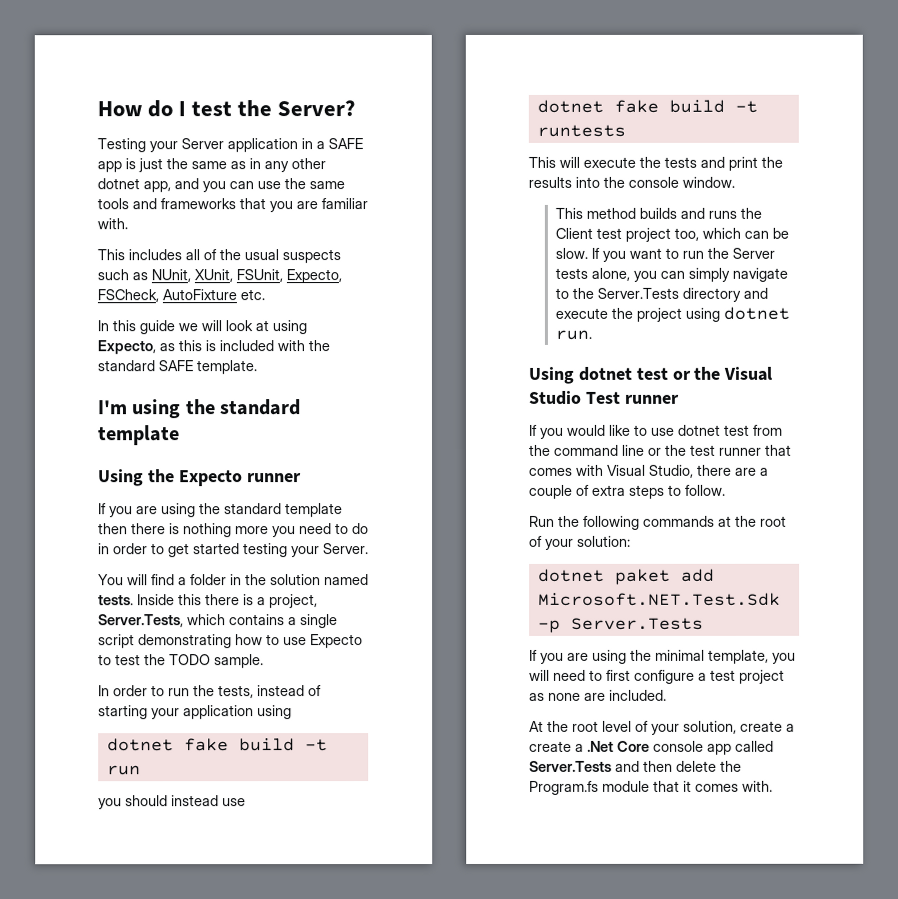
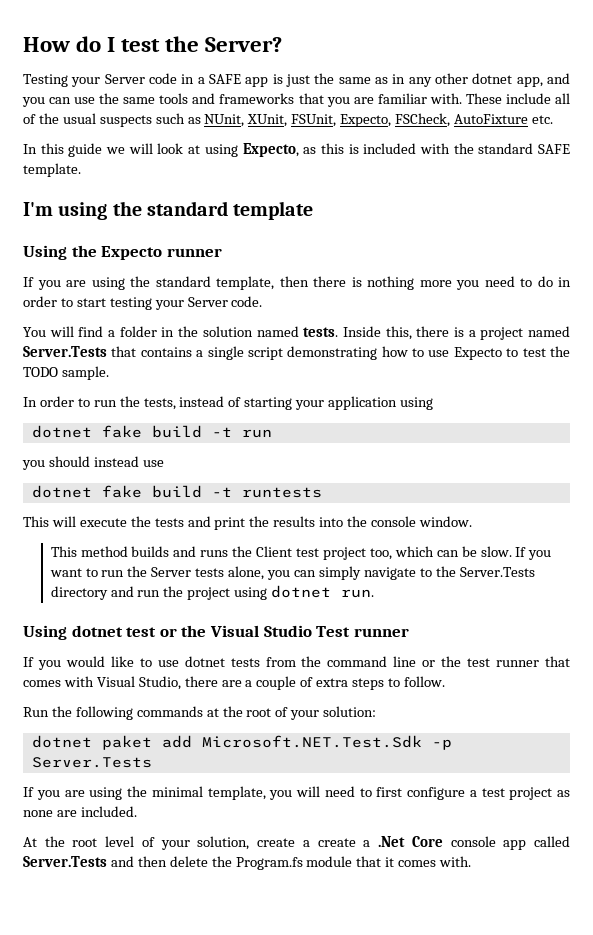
[227,138,298,153] application -> [149,73,177,84] code
[97,249,182,261] // This includes -> [465,93,551,104] These include
[285,503,343,518] template -> [216,276,274,290] template,
[168,543,369,558] get started testing your Server. -> [76,296,263,310] start testing your Server code.
[178,594,202,606] this -> [385,326,412,340] this,
[269,594,318,609] [98,614,226,628] project, Server.Tests, which -> [480,326,570,340] [23,346,137,357] project named Server.Tests that
[554,307,608,319] execute -> [137,590,161,597] run
[723,424,749,436] test -> [230,658,260,667] tests

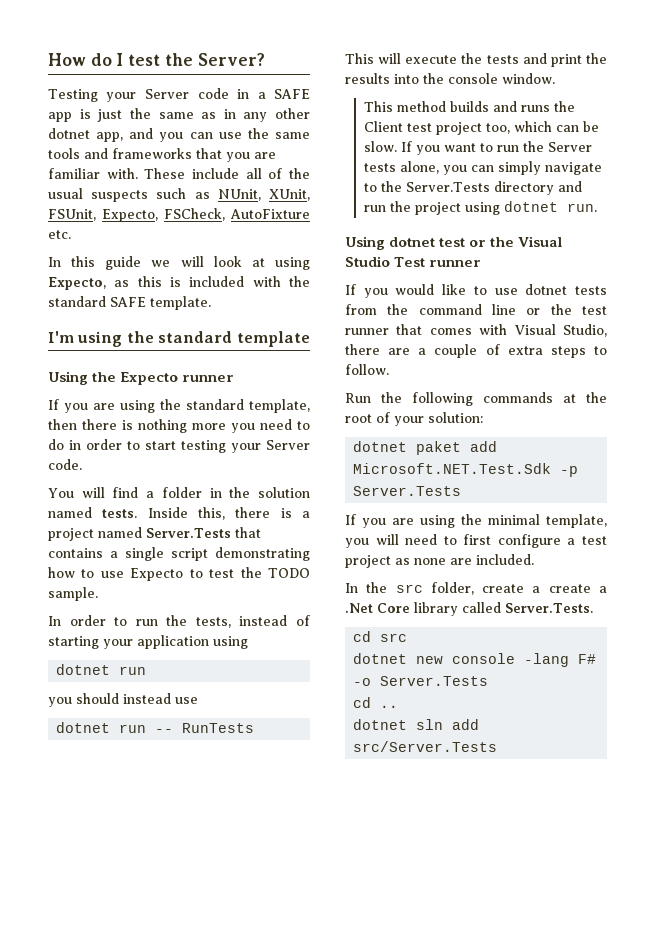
[101,425,232,438] fake build -t -> (111, 669) none
[101,485,322,498] fake build -t runtests -> [119,723,255,733] run -- RunTests
[23,836,250,850] At the root level of your solution, -> [345,582,474,595] In the src folder,
[450,836,571,850] [23,856,472,870] console app called Server.Tests and then delete the Program.fs module that it comes with. -> [414,602,593,616] [353,631,408,642] [353,653,597,667] [353,676,489,686] [353,697,399,708] [353,719,480,730] [353,741,498,752] library called Server.Tests. // cd src // dotnet new console -lang F# -o Server.Tests // cd .. // dotnet sln add src/Server.Tests

